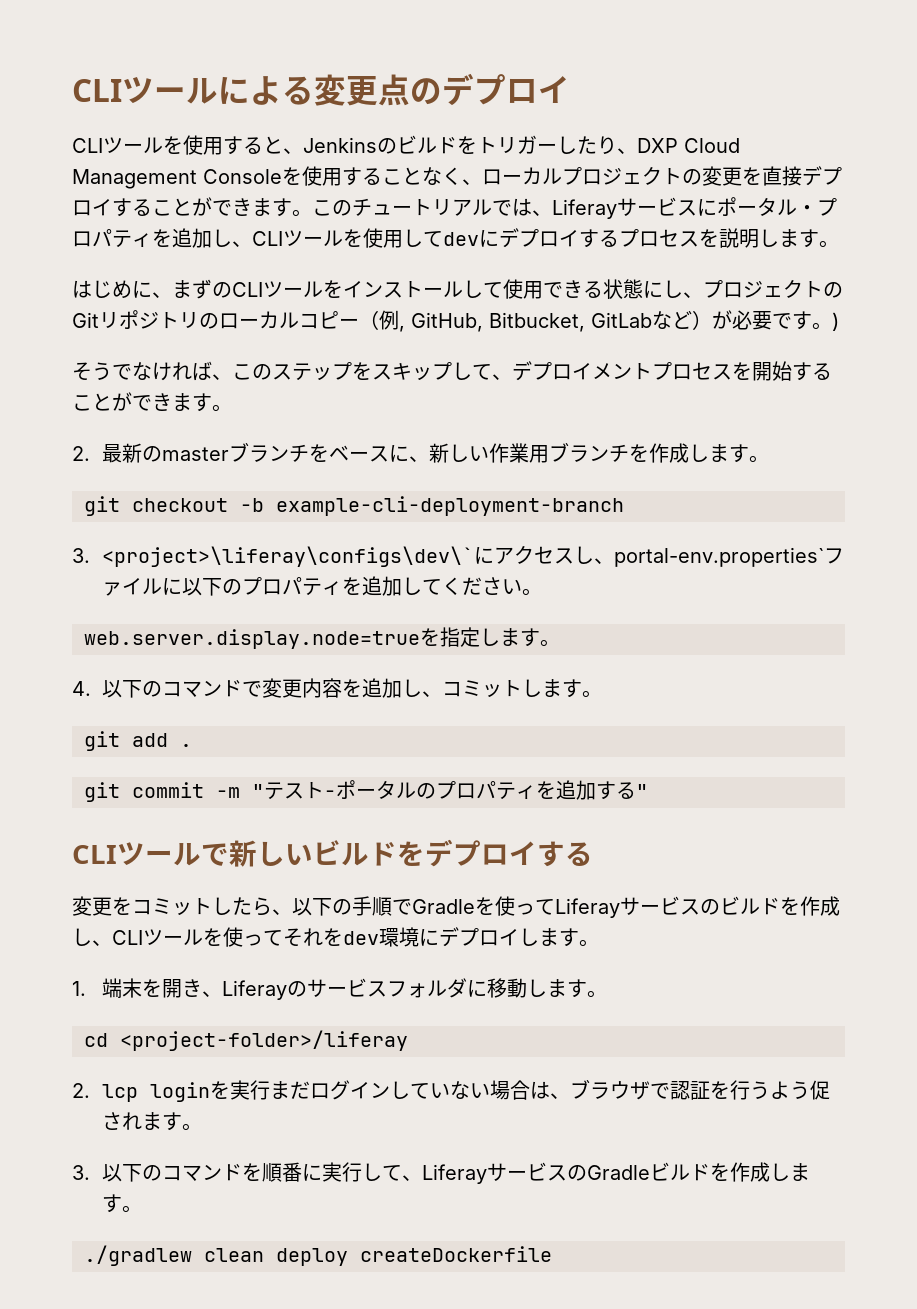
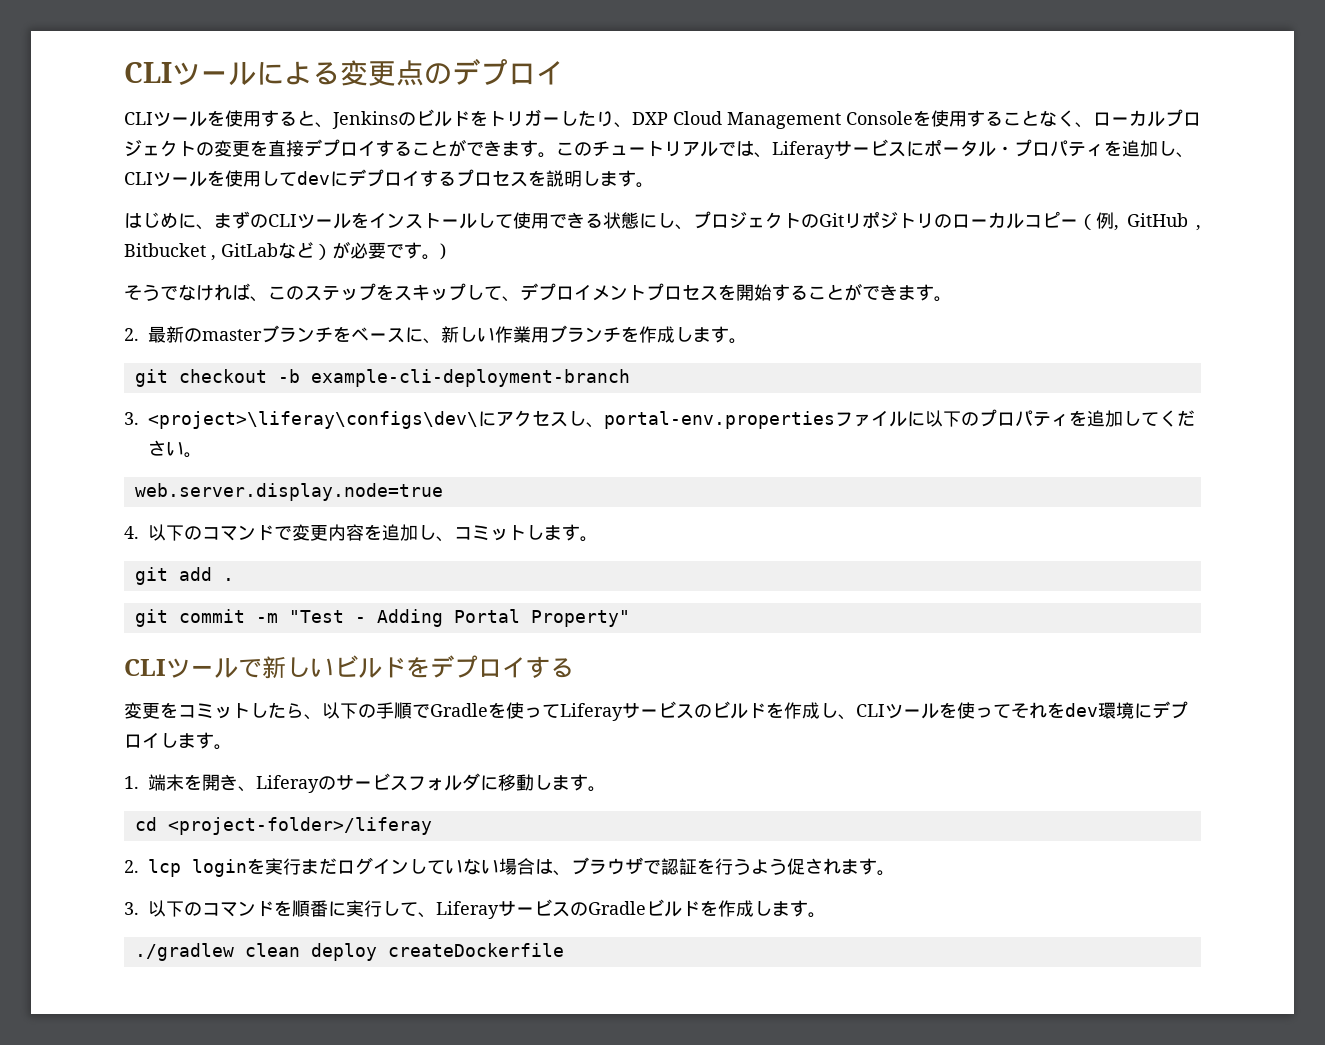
[411,312,585,332] GitHub, Bitbucket, -> [1127,213,1201,231] [124,243,216,261] GitHub , Bitbucket ,
[101,546,474,567] <project>\liferay\configs\dev\` -> [148,411,478,429] <project>\liferay\configs\dev\
[613,547,824,567] portal-env.properties` -> [604,411,835,429] portal-env.properties
[420,627,560,647] を指定します。 -> (443, 492) none
[252,780,648,800] "テスト-ポータルのプロパティを追加する" -> [288,609,630,627] "Test - Adding Portal Property"

